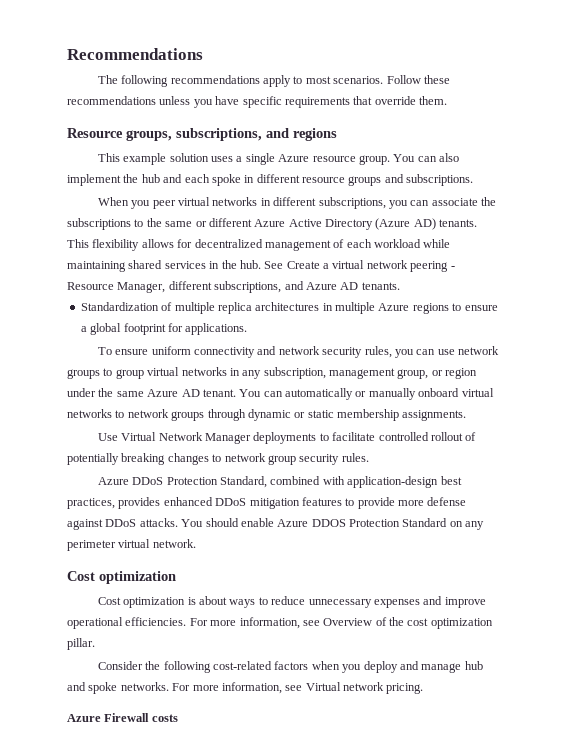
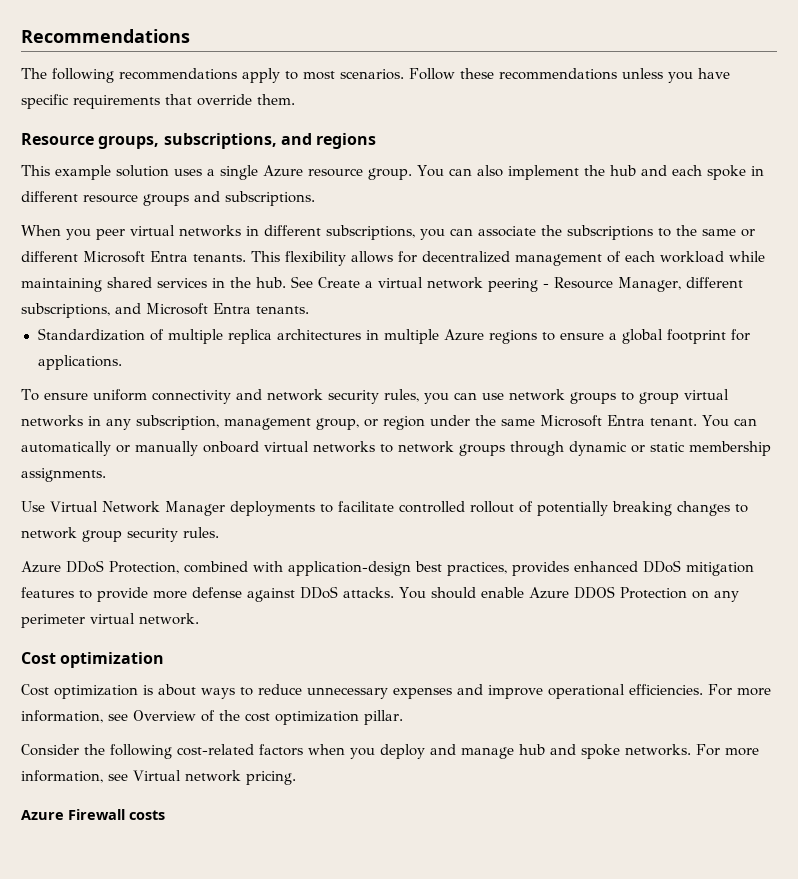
[254,218,436,230] Azure Active Directory (Azure AD) -> [83,251,188,263] Microsoft Entra
[305,282,359,290] Azure AD -> [146,303,251,315] Microsoft Entra
[147,389,200,397] Azure AD -> [540,415,645,427] Microsoft Entra
[166,476,267,488] Protection Standard, -> [109,561,179,574] Protection,
[402,518,448,527] Standard -> (687, 593) none

